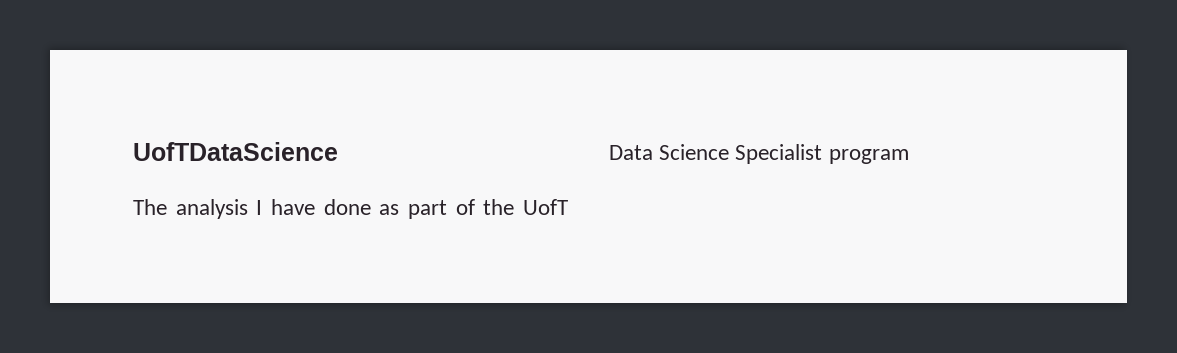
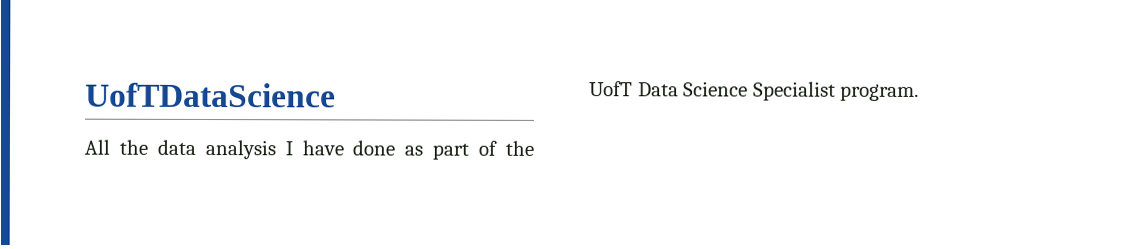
[133,199,167,215] The -> [84,139,196,155] All the data
[828,149,909,164] program -> [840,83,920,101] program.

